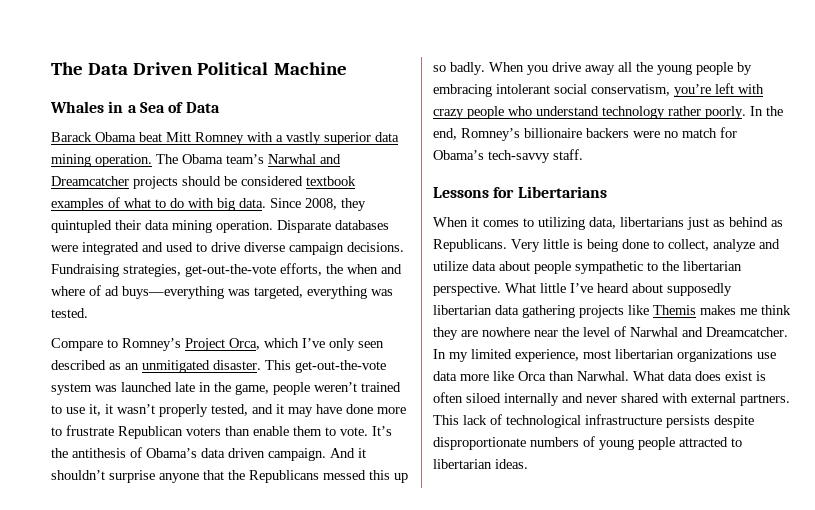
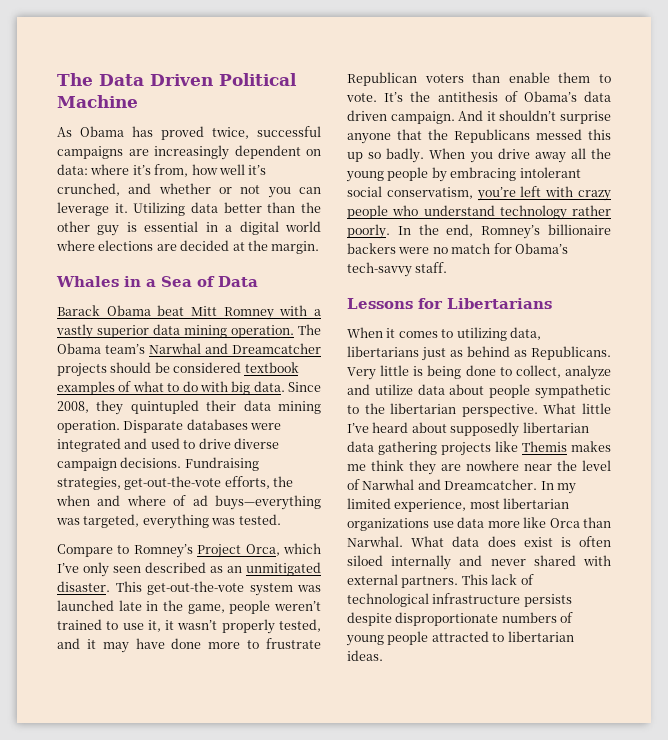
(347, 68) none -> [57,126,321,140] [57,145,321,160] [57,164,267,177] [57,183,321,198] [57,202,321,216] [57,221,321,236] [56,240,320,254] // As Obama has proved twice, successful campaigns are increasingly dependent on data: where it’s from, how well it’s crunched, and whether or not you can leverage it. Utilizing data better than the other guy is essential in a digital world where elections are decided at the margin.

